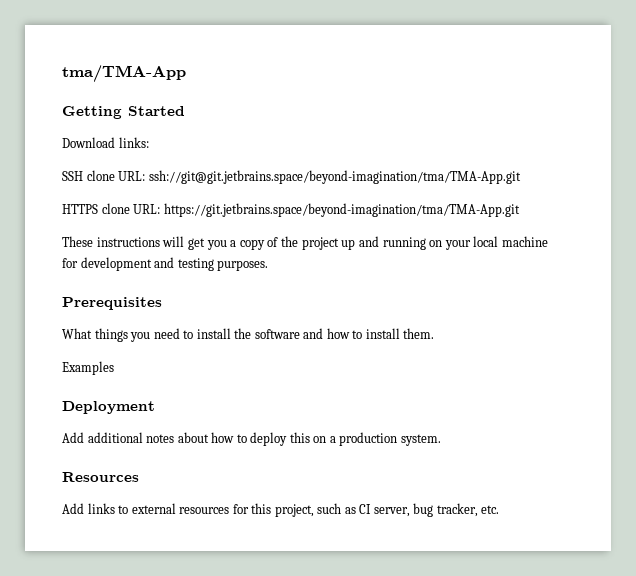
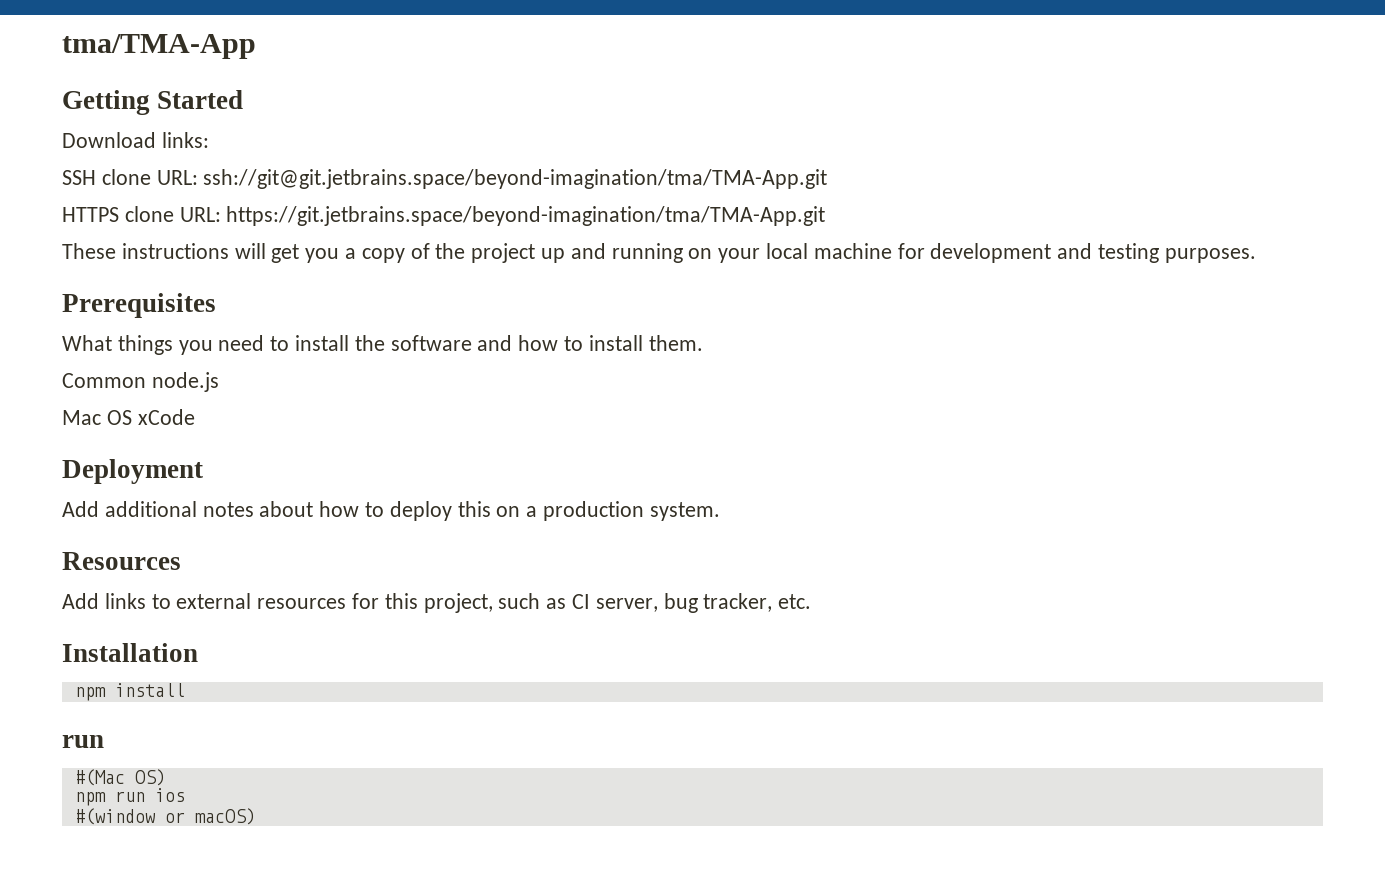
[62,361,114,375] Examples -> [62,372,219,392] [62,409,195,425] Common node.js // Mac OS xCode
(500, 509) none -> [62,643,198,662] [74,683,185,701] [62,735,104,748] [74,769,165,786] [74,788,185,806] [74,808,255,825] // Installation // npm install // run // #(Mac OS) // npm run ios // #(window or macOS)

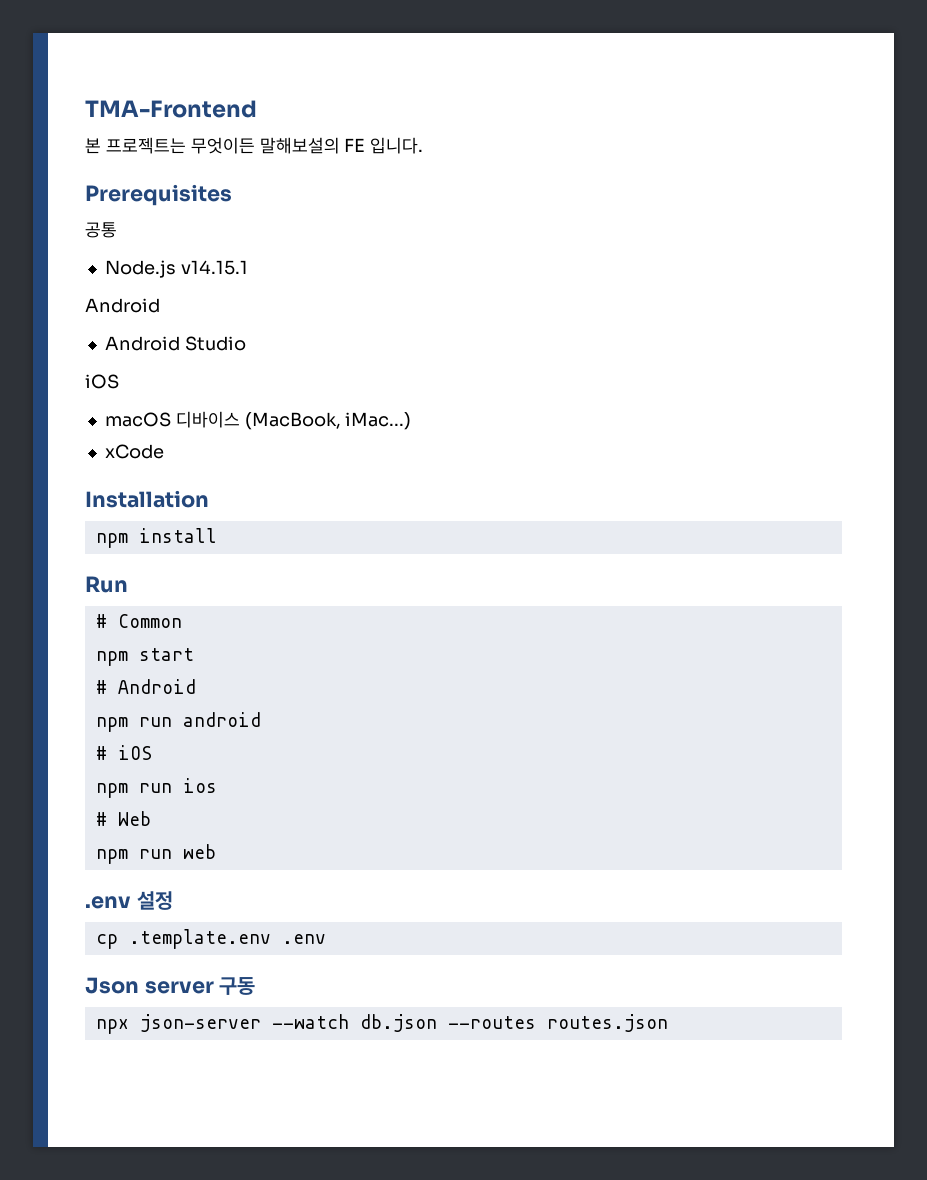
[62,34,256,59] [62,90,244,115] [62,132,209,148] [62,169,828,189] [62,206,826,226] [62,243,1256,263] [62,293,216,318] [62,335,703,355] [62,372,219,392] [62,409,195,425] [62,459,203,484] [62,501,720,521] [62,552,181,570] [62,593,812,613] [62,643,198,662] [74,683,185,701] [62,735,104,748] [74,769,165,786] [74,788,185,806] [74,808,255,825] tma/TMA-App // Getting Started // Download links: // SSH clone URL: ssh://git@git.jetbrains.space/beyond-imagination/tma/TMA-App.git // HTTPS clone URL: https://git.jetbrains.space/beyond-imagination/tma/TMA-App.git // These instructions will get you a copy of the project up and running on your local machine for development and testing purposes. // Prerequisites // What things you need to install the software and how to install them. // Common node.js // Mac OS xCode // Deployment // Add additional notes about how to deploy this on a production system. // Resources // Add links to external resources for this project, such as CI server, bug tracker, etc. // Installation // npm install // run // #(Mac OS) // npm run ios // #(window or macOS) -> [85,100,257,118] [85,137,424,154] [85,184,232,206] [85,222,117,238] [104,260,248,278] [85,298,160,313] [104,336,246,351] [85,374,119,389] [104,411,412,430] [104,444,164,459] [85,490,209,508] [95,528,217,548] [85,576,128,593] [95,614,182,628] [95,648,194,666] [95,679,196,694] [95,712,261,732] [95,745,152,760] [95,778,217,798] [95,811,151,826] [95,844,216,864] [85,891,173,910] [95,929,326,949] [85,977,256,995] [95,1014,668,1034] TMA-Frontend // 본 프로젝트는 무엇이든 말해보설의 FE 입니다. // Prerequisites // 공통 // Node.js v14.15.1 // Android // Android Studio // iOS // macOS 디바이스 (MacBook, iMac...) // xCode // Installation // npm install // Run // # Common // npm start // # Android // npm run android // # iOS // npm run ios // # Web // npm run web // .env 설정 // cp .template.env .env // Json server 구동 // npx json-server --watch db.json --routes routes.json

